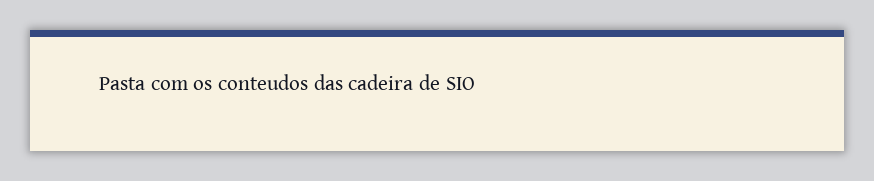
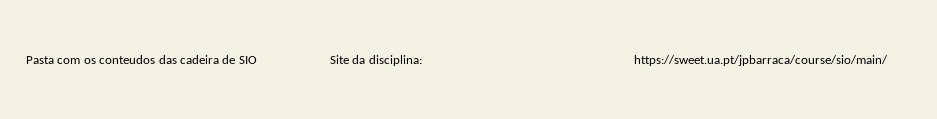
(475, 83) none -> [330,55,888,66] // Site da disciplina: https://sweet.ua.pt/jpbarraca/course/sio/main/

